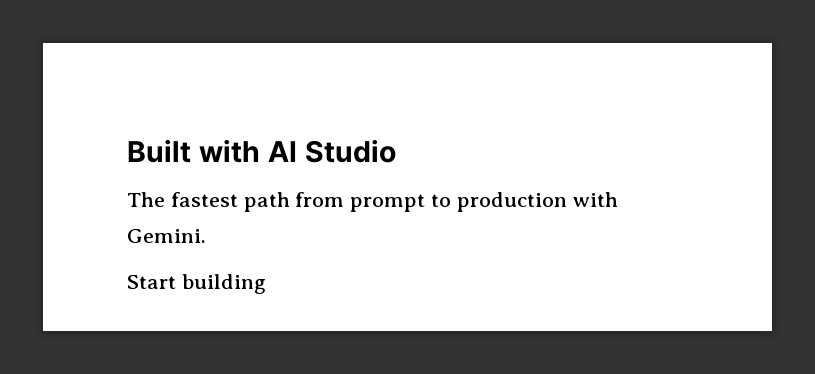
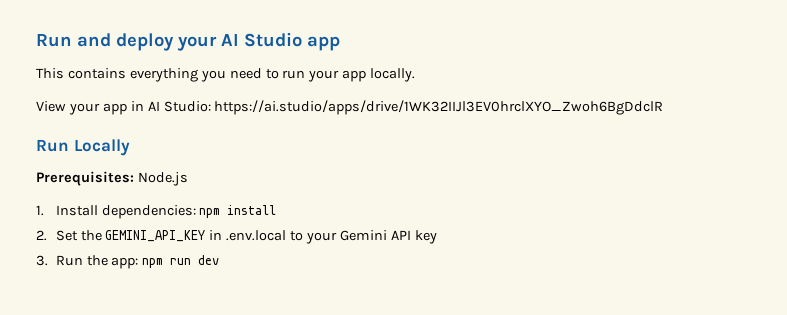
[127,139,396,163] [127,192,618,212] [127,229,206,243] [127,274,266,294] Built with AI Studio // The fastest path from prompt to production with Gemini. // Start building -> [36,32,340,51] [36,68,416,82] [36,100,664,115] [36,139,130,156] [36,171,188,186] [36,205,277,219] [36,230,437,244] [36,255,220,269] Run and deploy your AI Studio app // This contains everything you need to run your app locally. // View your app in AI Studio: https://ai.studio/apps/drive/1WK32IIJl3EV0hrclXYO_Zwoh6BgDdclR // Run Locally // Prerequisites: Node.js // 1. Install dependencies: npm install // 2. Set the GEMINI_API_KEY in .env.local to your Gemini API key // 3. Run the app: npm run dev

